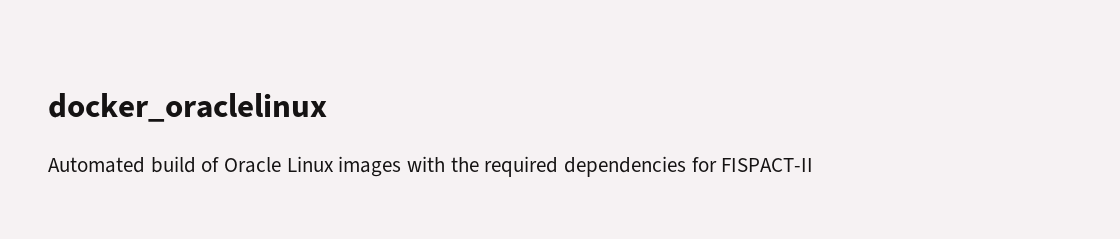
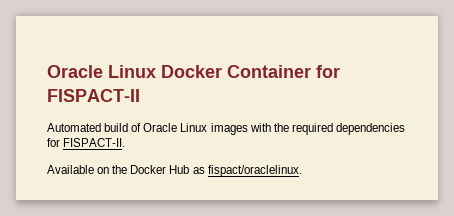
[48,93,327,122] docker_oraclelinux -> [47,65,340,78] [47,89,140,102] Oracle Linux Docker Container for FISPACT-II
[721,158,814,172] FISPACT-II -> [63,138,126,147] [47,165,302,177] FISPACT-II. // Available on the Docker Hub as fispact/oraclelinux.

